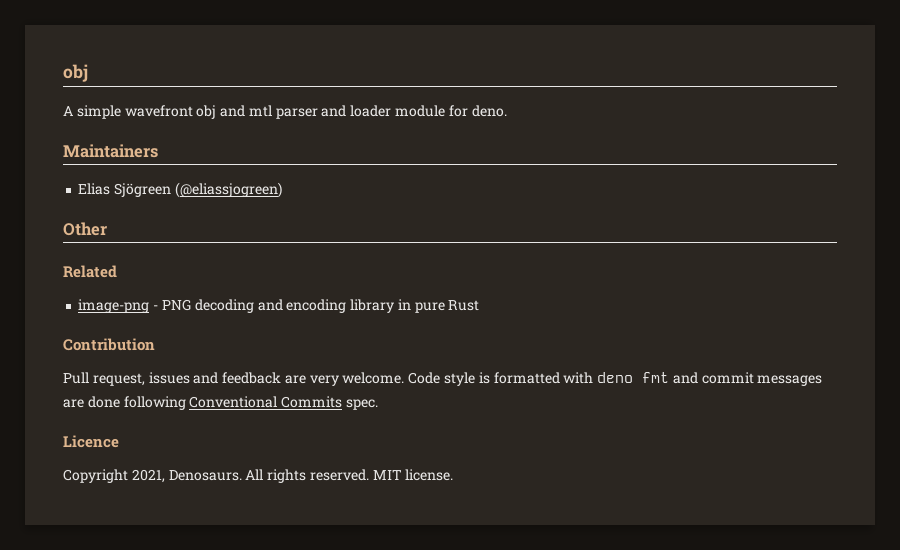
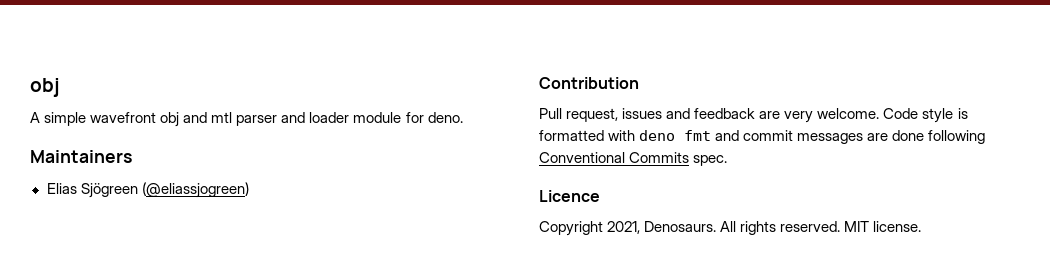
[63,222,107,236] [63,265,117,278] [78,299,480,313] // Other // Related // image-png - PNG decoding and encoding library in pure Rust -> (249, 190) none

